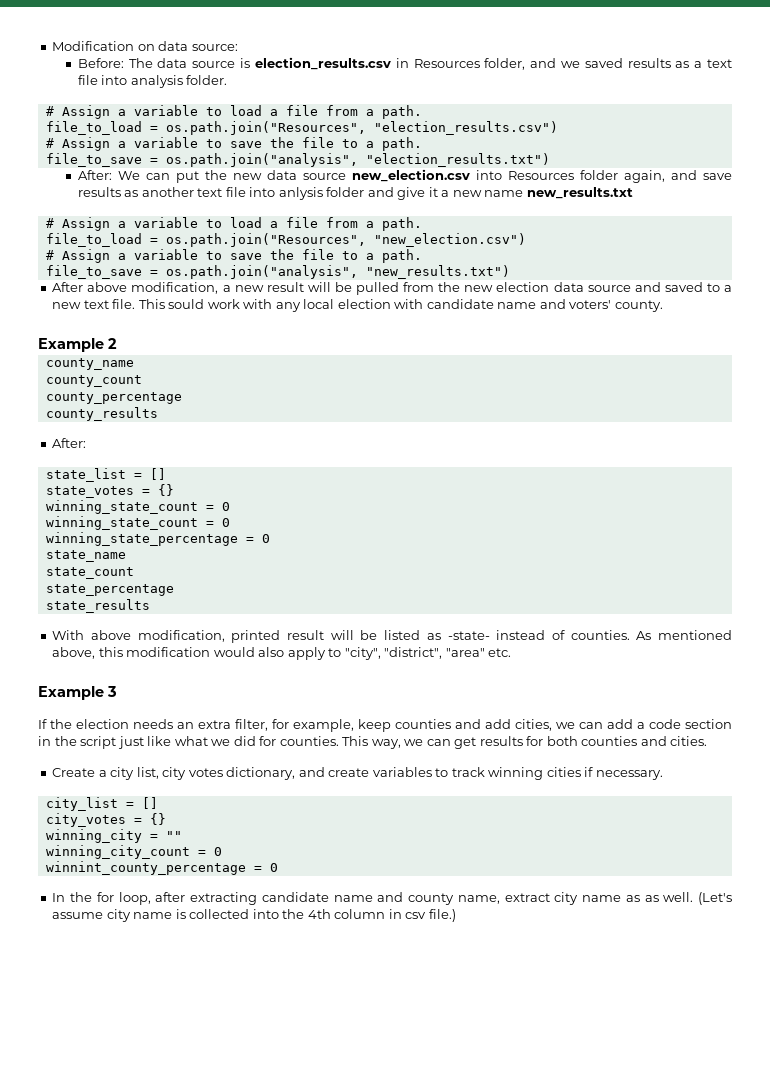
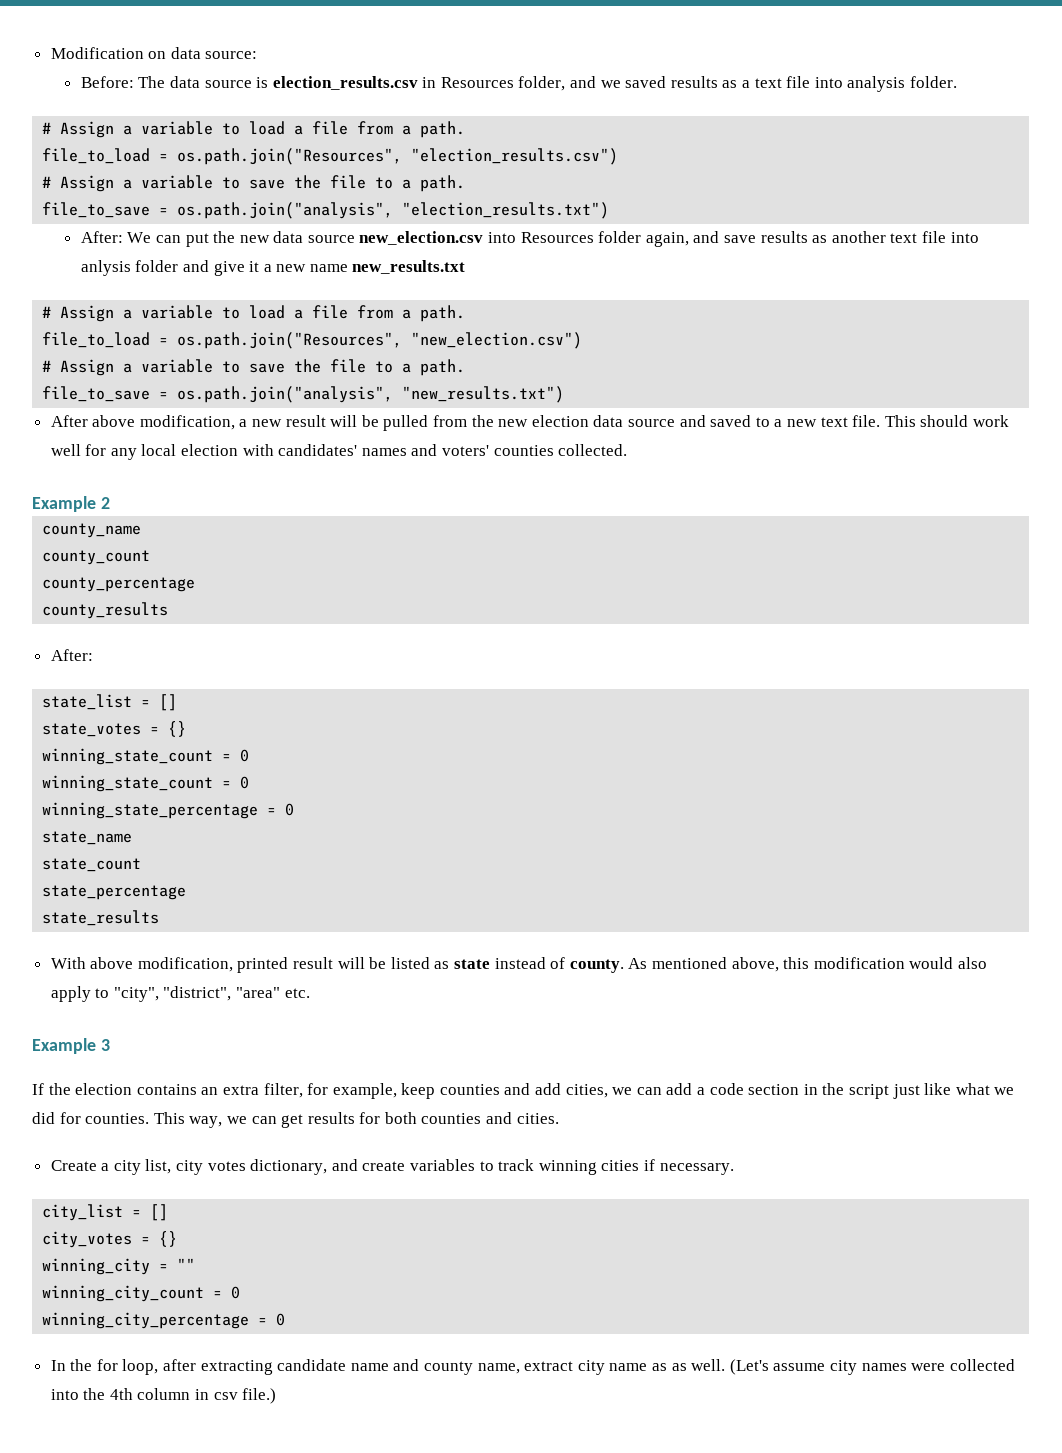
[168,299,663,312] sould work with any local election with candidate name and voters' county. -> [920,415,1009,427] [50,444,628,460] should work well for any local election with candidates' names and voters' counties collected.
[447,631,490,640] -state- -> [454,959,491,969] state
[570,630,630,640] counties. -> [569,959,624,973] county.
[133,719,173,729] needs -> [136,1084,197,1095] contains
[45,861,246,875] winnint_county_percentage -> [42,1312,250,1329] winning_city_percentage
[133,909,186,919] name is -> [861,1363,946,1371] names were

